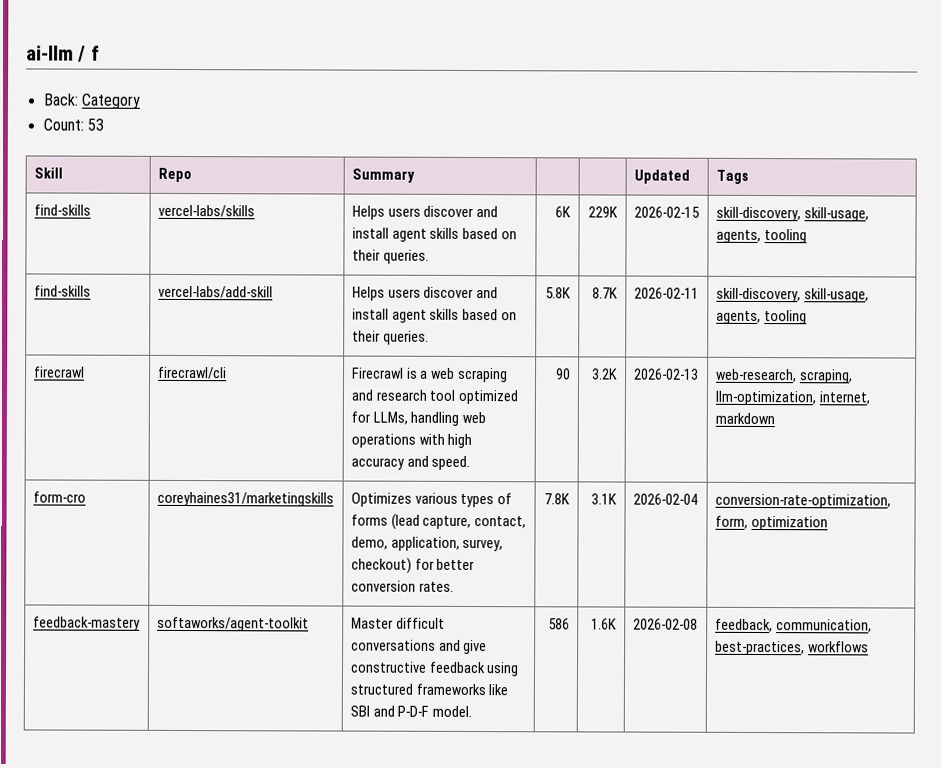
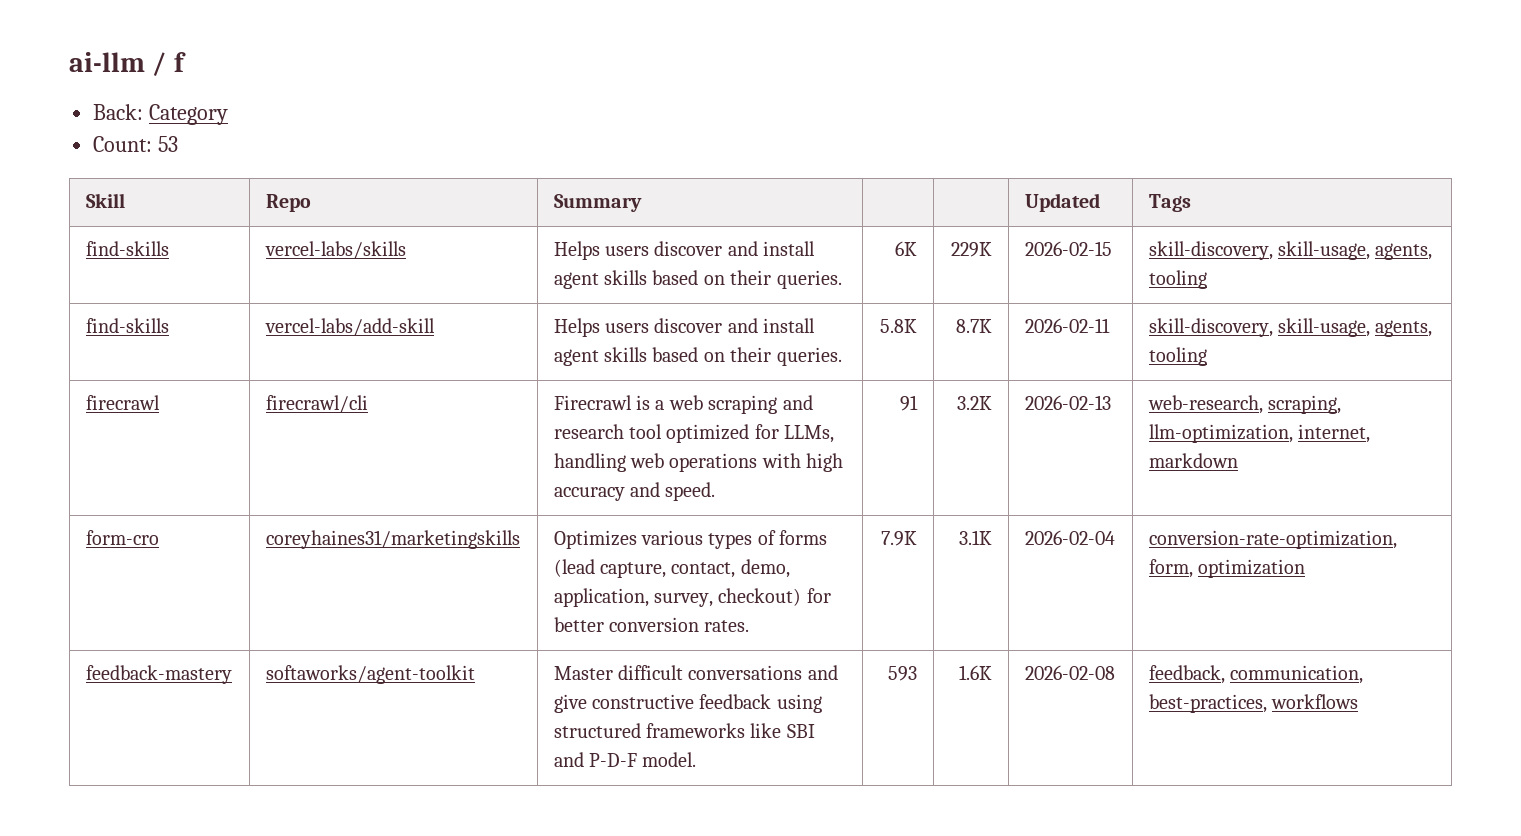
[556,368,572,380] 90 -> [900,395,919,411] 91
[544,493,571,505] 7.8K -> [881,531,918,546] 7.9K
[548,618,571,630] 586 -> [888,666,918,681] 593

